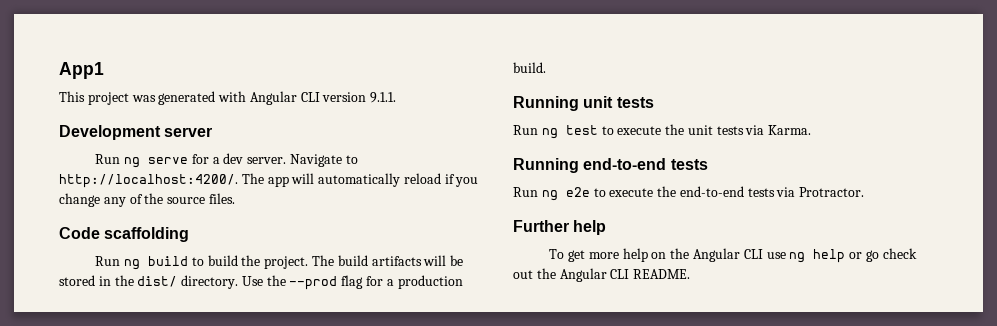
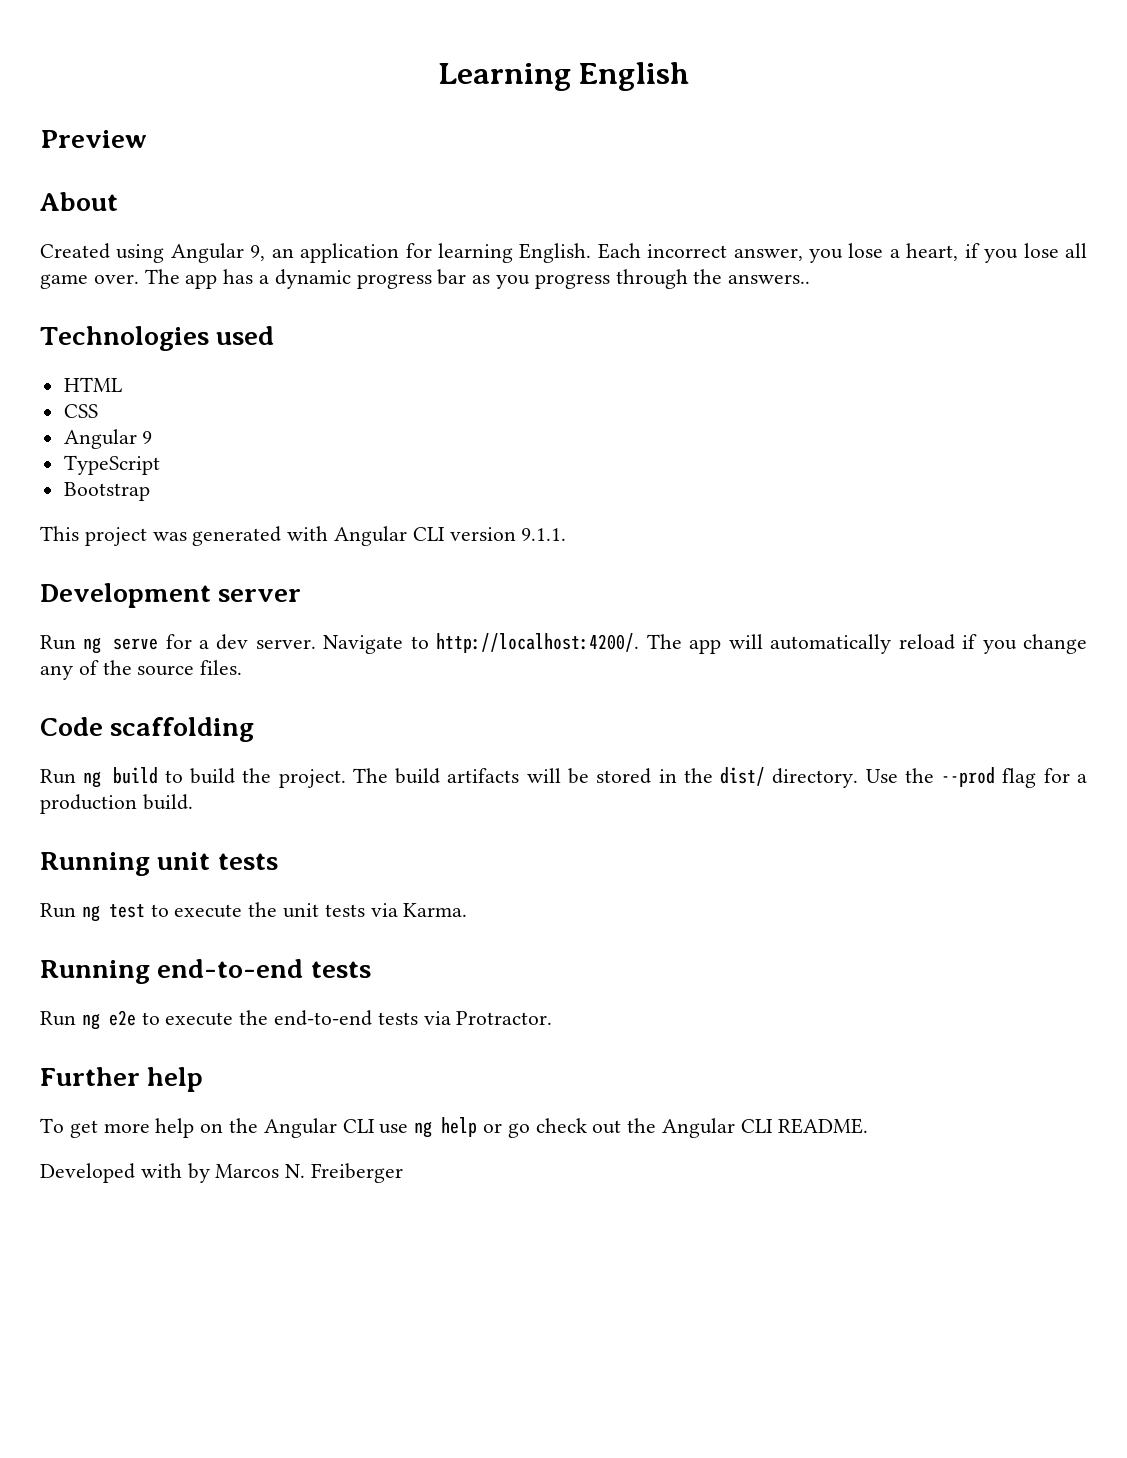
[59,62,104,79] App1 -> [437,62,690,91] [40,130,147,148] [40,192,118,211] [40,243,1087,263] [40,269,811,289] [40,326,275,351] [63,377,122,392] [63,404,98,418] [63,429,153,449] [63,455,160,475] [63,482,150,501] Learning English // Preview // About // Created using Angular 9, an application for learning English. Each incorrect answer, you lose a heart, if you lose all game over. The app has a dynamic progress bar as you progress through the answers.. // Technologies used // HTML // CSS // Angular 9 // TypeScript // Bootstrap
(691, 274) none -> [40,1163,404,1183] // Developed with by Marcos N. Freiberger

